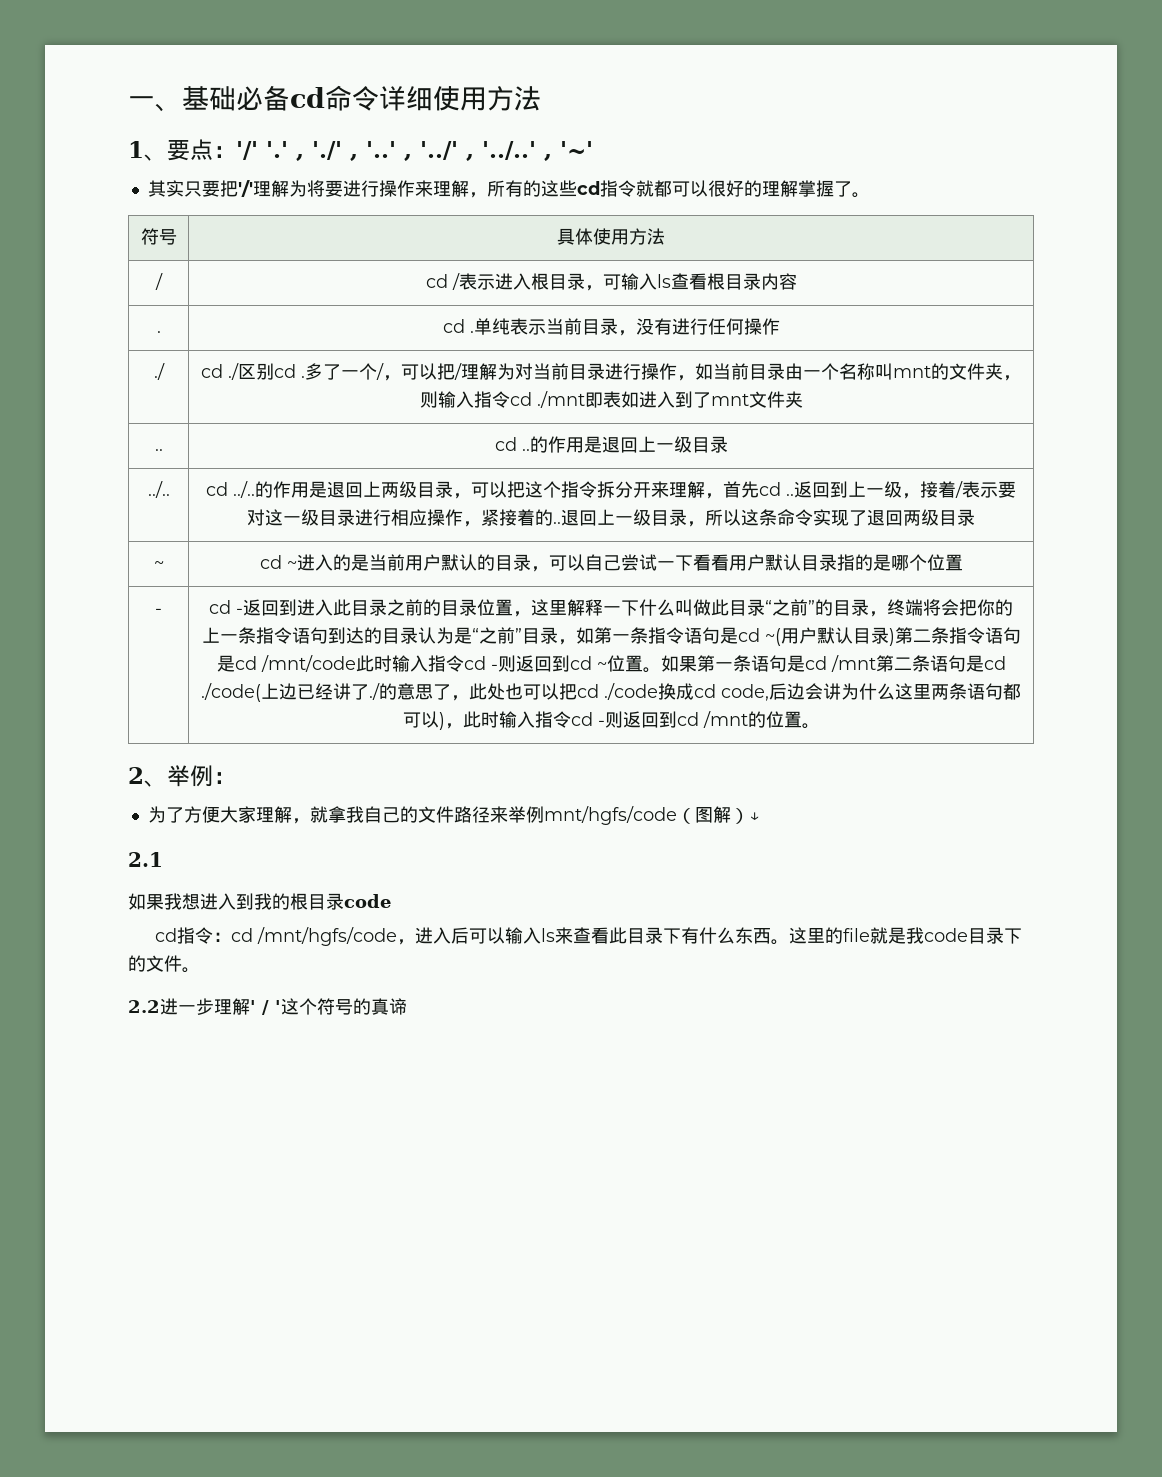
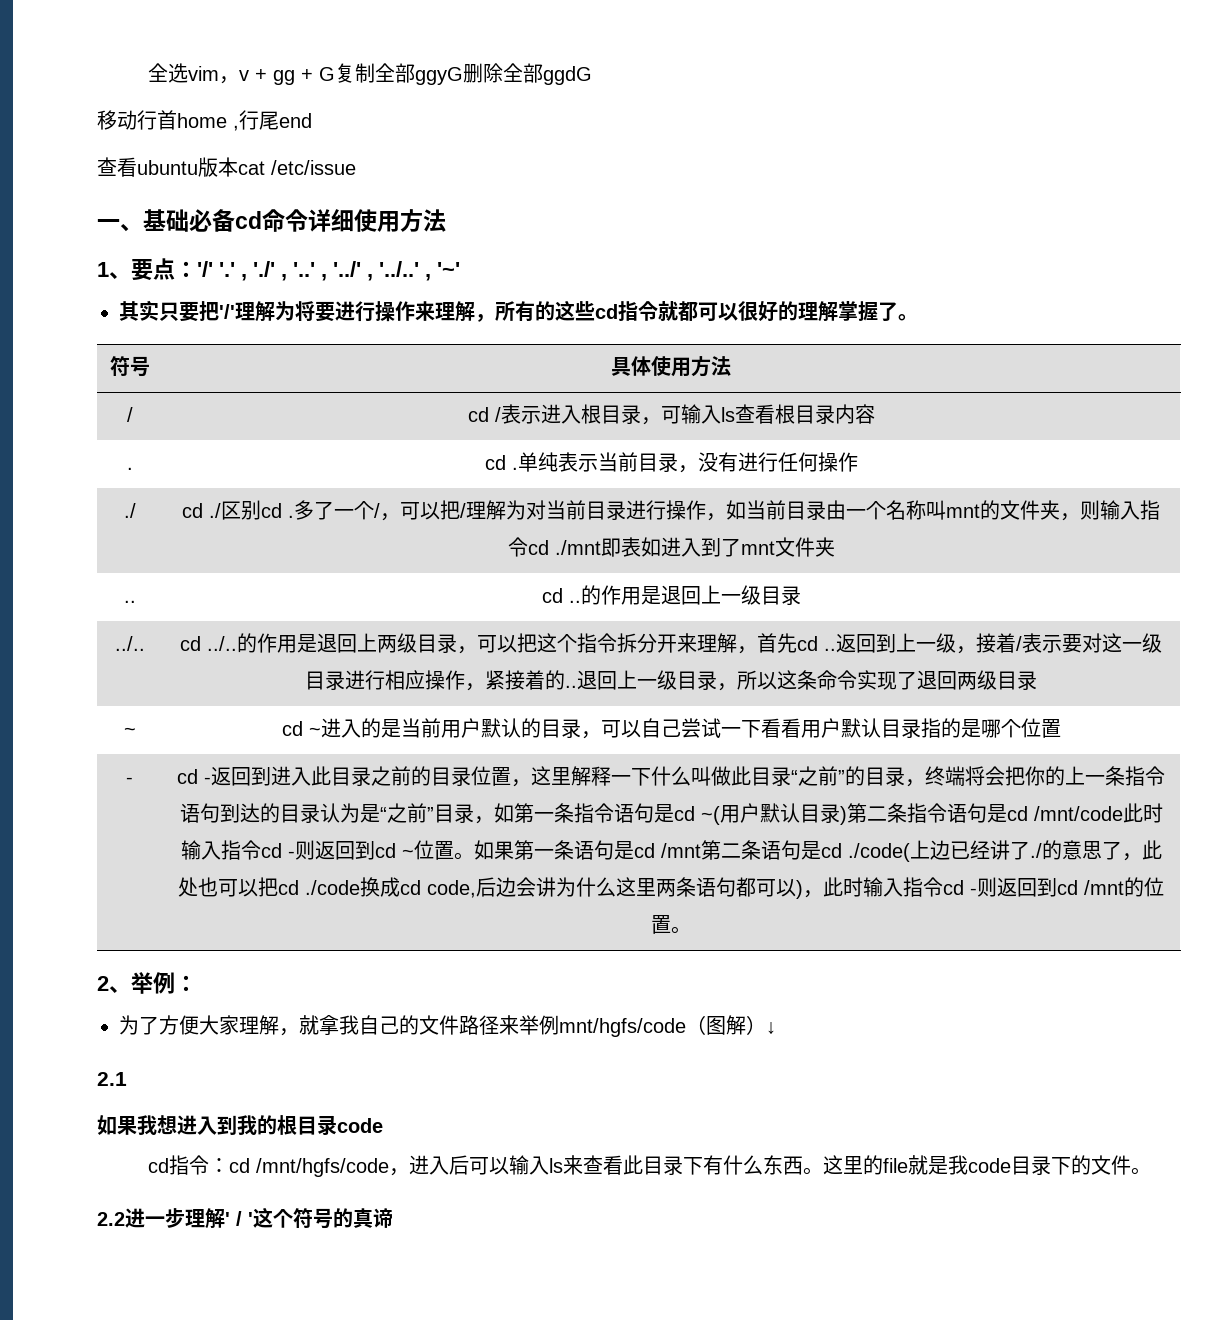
(128, 102) none -> [148,63,593,85] [97,110,312,131] [97,157,356,177] 全选vim，v + gg + G复制全部ggyG删除全部ggdG // 移动行首home ,行尾end // 查看ubuntu版本cat /etc/issue //

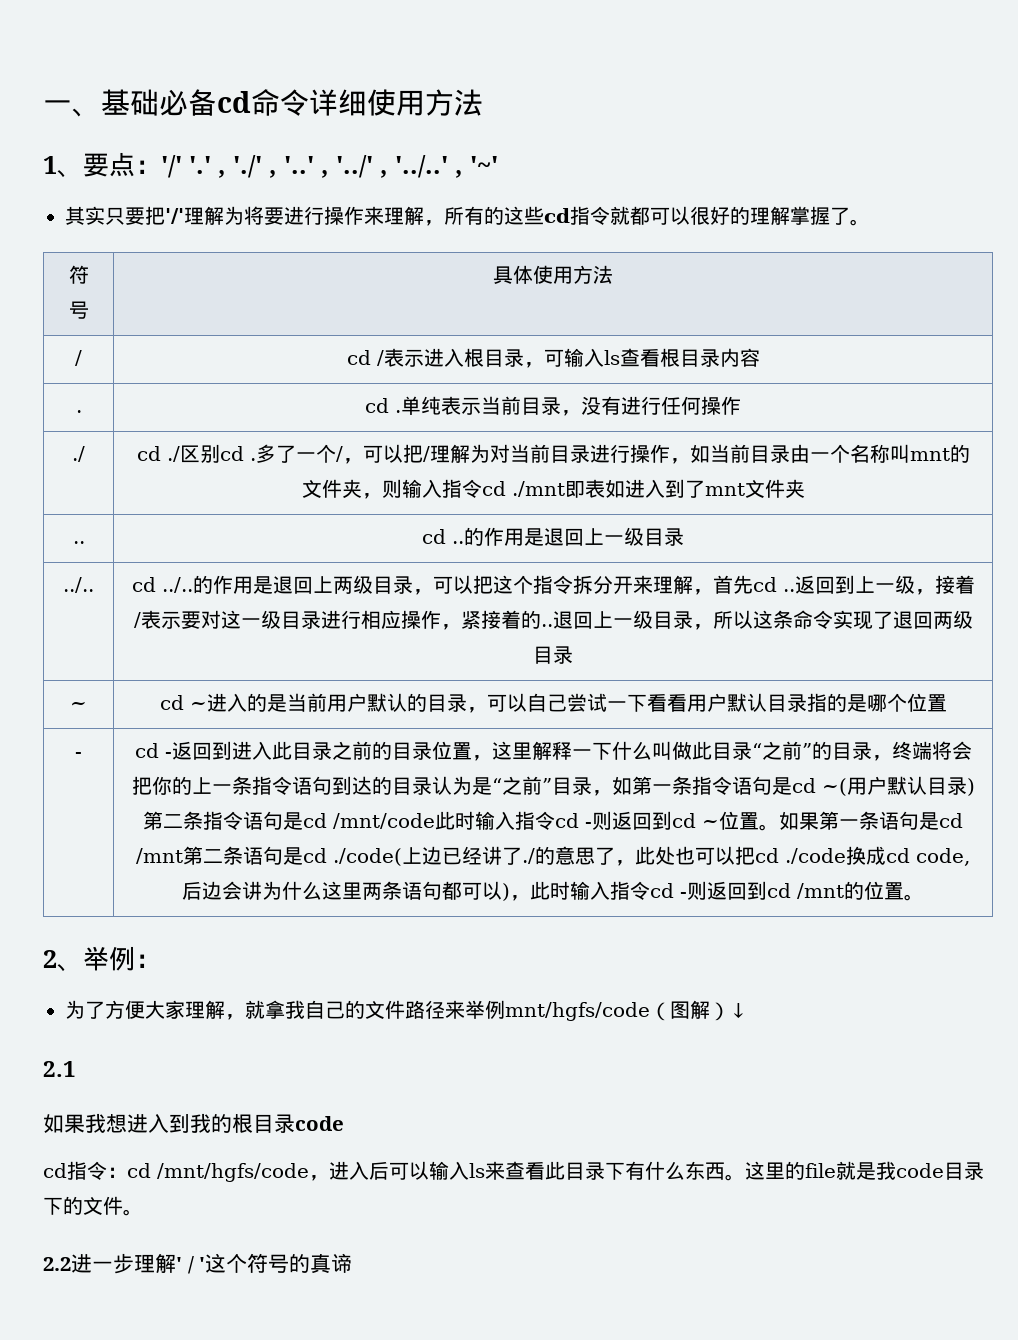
[148,63,593,85] [97,110,312,131] [97,157,356,177] 全选vim，v + gg + G复制全部ggyG删除全部ggdG // 移动行首home ,行尾end // 查看ubuntu版本cat /etc/issue // -> (43, 106) none

